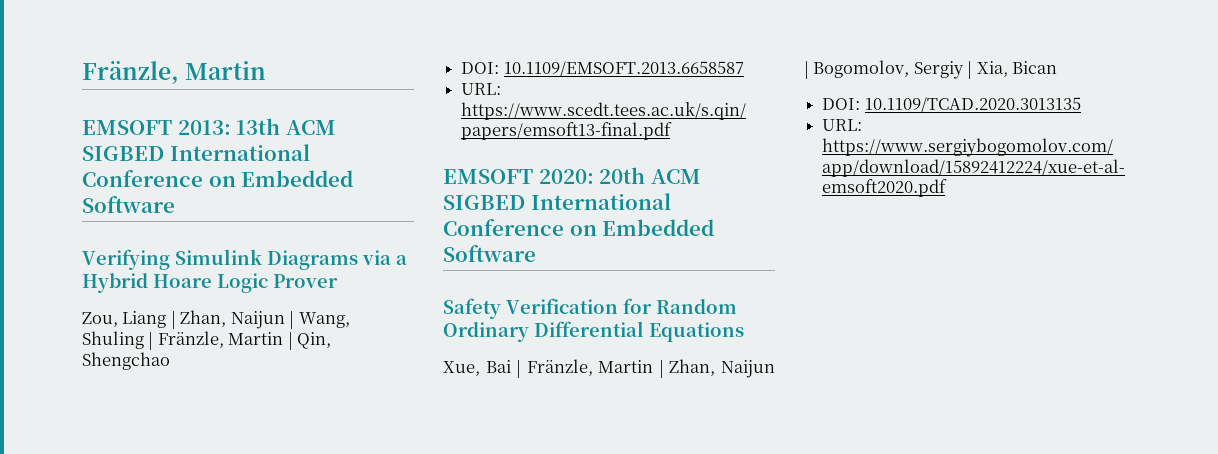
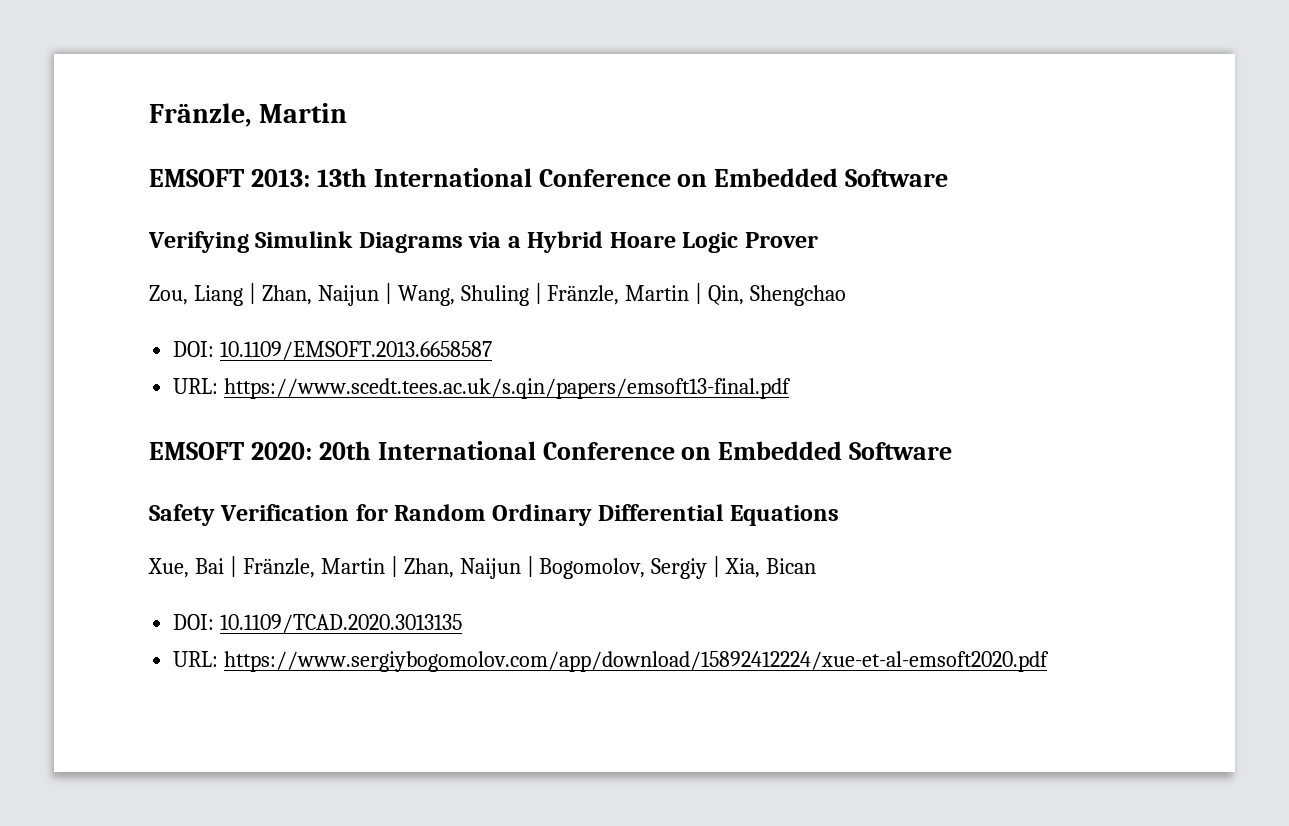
[285,120,336,135] [82,146,164,161] ACM SIGBED -> (367, 177) none
[650,169,701,184] [443,195,525,210] ACM SIGBED -> (371, 450) none

